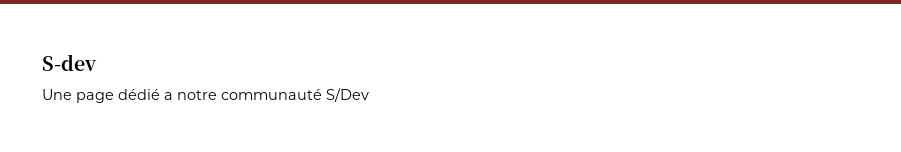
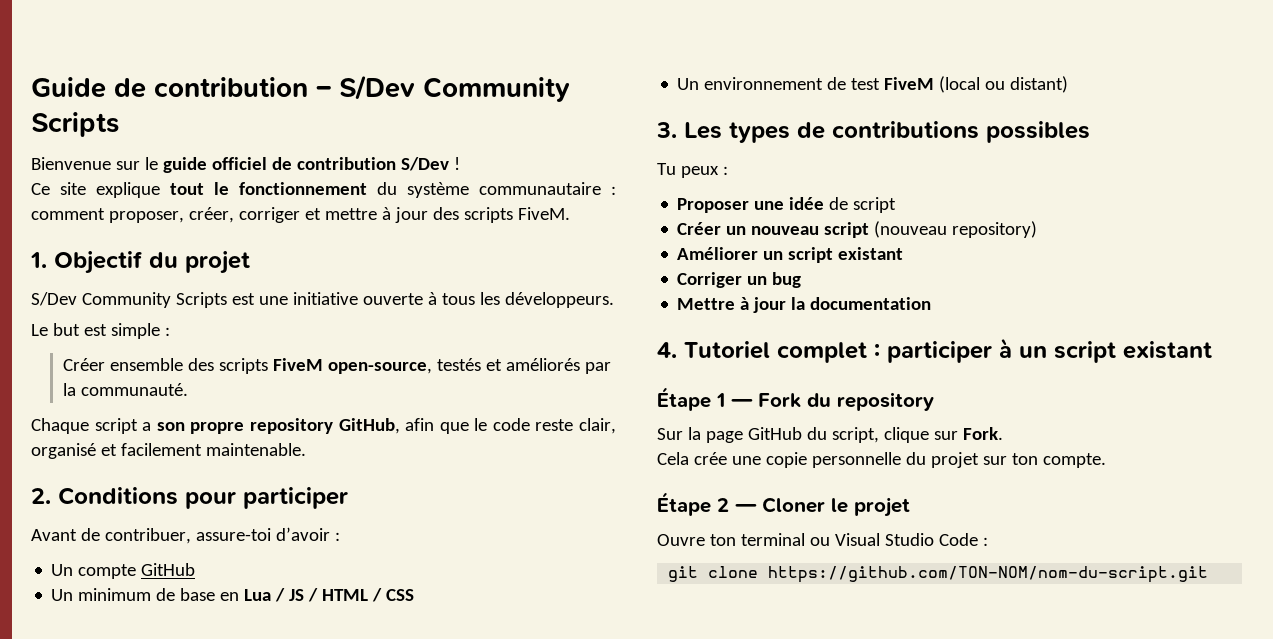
[42,54,97,71] [42,88,369,103] S-dev // Une page dédié a notre communauté S/Dev -> [31,75,570,102] [31,112,119,137] [31,157,460,173] [31,182,616,198] [31,207,570,223] [30,251,250,274] [31,292,614,308] [31,323,170,339] [63,358,612,374] [63,383,189,396] [31,418,616,434] [31,443,306,459] [31,487,348,509] [31,527,340,544] [51,563,196,579] [51,588,415,602] [677,76,1069,93] [656,121,1090,143] [657,163,728,178] [677,197,897,213] [677,221,1038,238] [677,247,904,263] [677,272,802,288] [677,297,932,313] [657,338,1212,363] [657,387,934,411] [657,427,1003,443] [657,452,1106,468] [657,492,910,517] [657,533,988,546] [668,566,1209,583] Guide de contribution – S/Dev Community Scripts // Bienvenue sur le guide officiel de contribution S/Dev ! // Ce site explique tout le fonctionnement du système communautaire : comment proposer, créer, corriger et mettre à jour des scripts FiveM. // 1. Objectif du projet // S/Dev Community Scripts est une initiative ouverte à tous les développeurs. // Le but est simple : // Créer ensemble des scripts FiveM open-source, testés et améliorés par la communauté. // Chaque script a son propre repository GitHub, afin que le code reste clair, organisé et facilement maintenable. // 2. Conditions pour participer // Avant de contribuer, assure-toi d’avoir : // Un compte GitHub // Un minimum de base en Lua / JS / HTML / CSS // Un environnement de test FiveM (local ou distant) // 3. Les types de contributions possibles // Tu peux : // Proposer une idée de script // Créer un nouveau script (nouveau repository) // Améliorer un script existant // Corriger un bug // Mettre à jour la documentation // 4. Tutoriel complet : participer à un script existant // Étape 1 — Fork du repository // Sur la page GitHub du script, clique sur Fork. // Cela crée une copie personnelle du projet sur ton compte. // Étape 2 — Cloner le projet // Ouvre ton terminal ou Visual Studio Code : // git clone https://github.com/TON-NOM/nom-du-script.git

